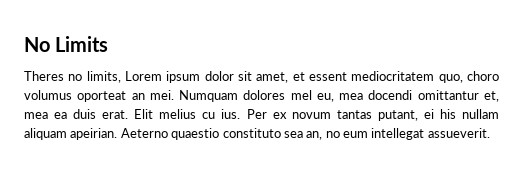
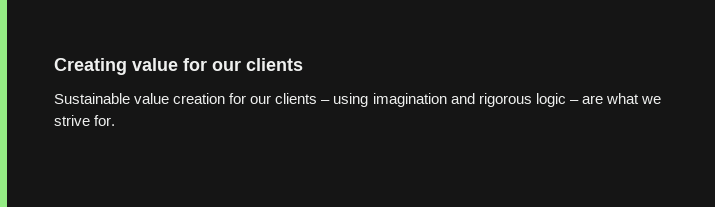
[24,36,109,52] [24,71,499,83] [24,90,499,102] [24,109,499,121] [24,128,490,140] No Limits // Theres no limits, Lorem ipsum dolor sit amet, et essent mediocritatem quo, choro volumus oporteat an mei. Numquam dolores mel eu, mea docendi omittantur et, mea ea duis erat. Elit melius cu ius. Per ex novum tantas putant, ei his nullam aliquam apeirian. Aeterno quaestio constituto sea an, no eum intellegat assueverit. -> [54,58,303,75] [54,93,662,107] [54,115,116,126] Creating value for our clients // Sustainable value creation for our clients – using imagination and rigorous logic – are what we strive for.

